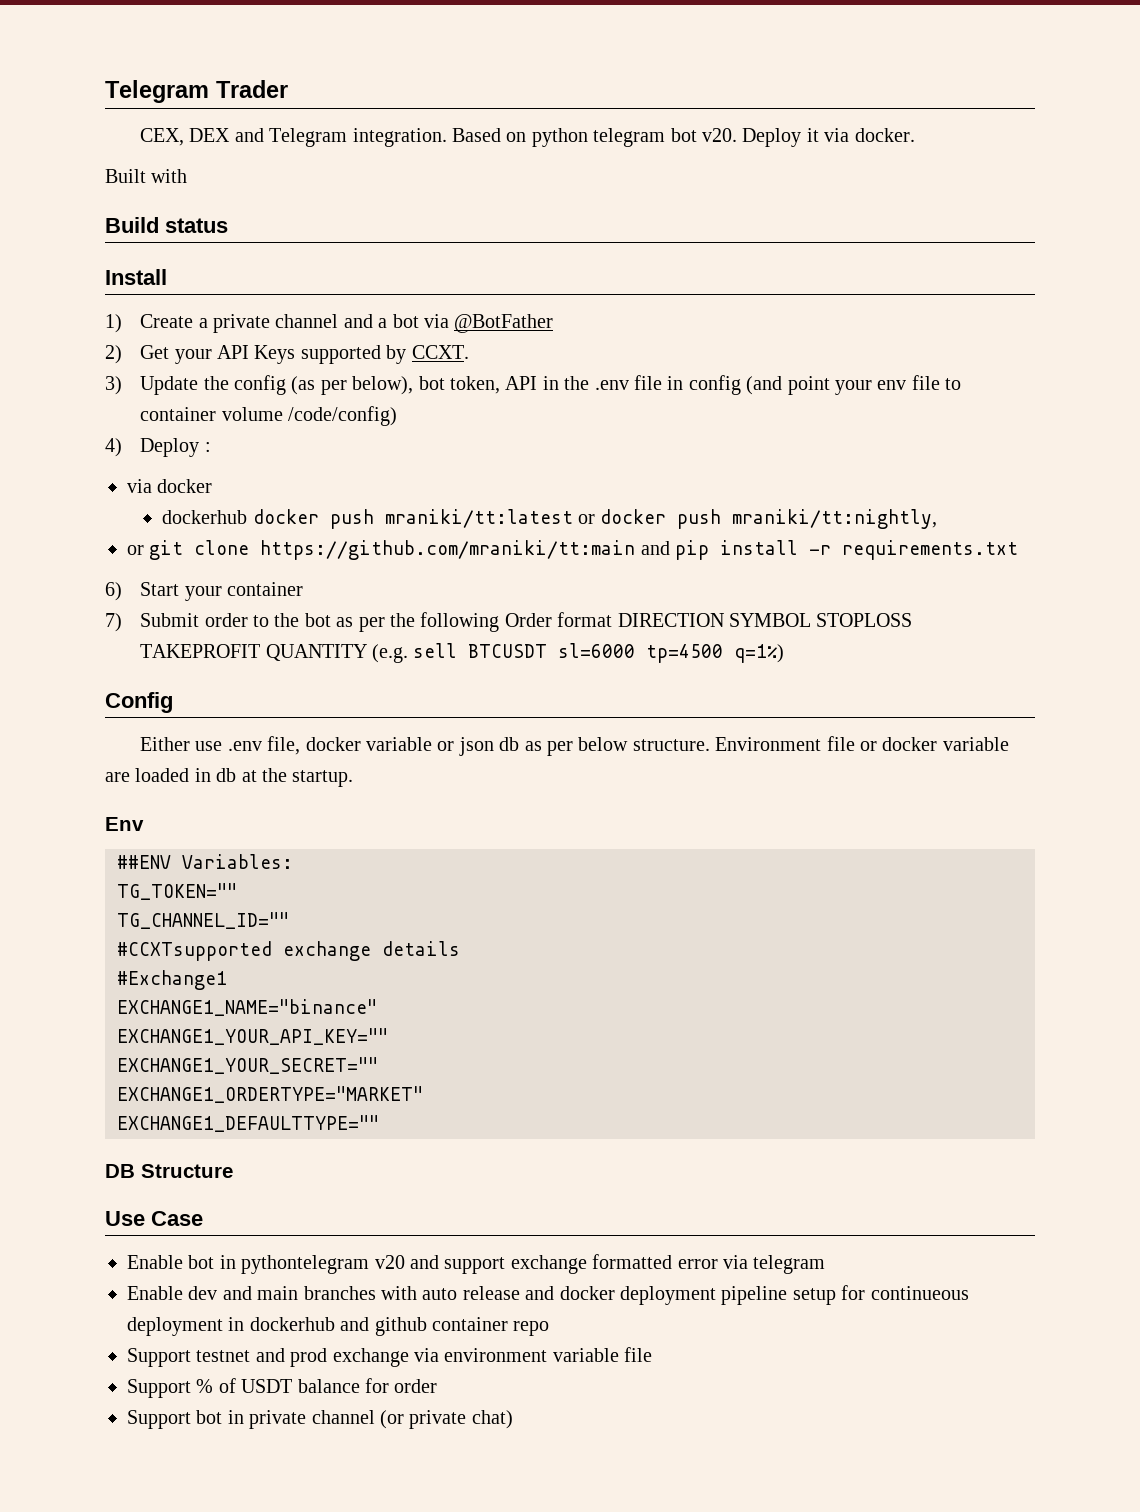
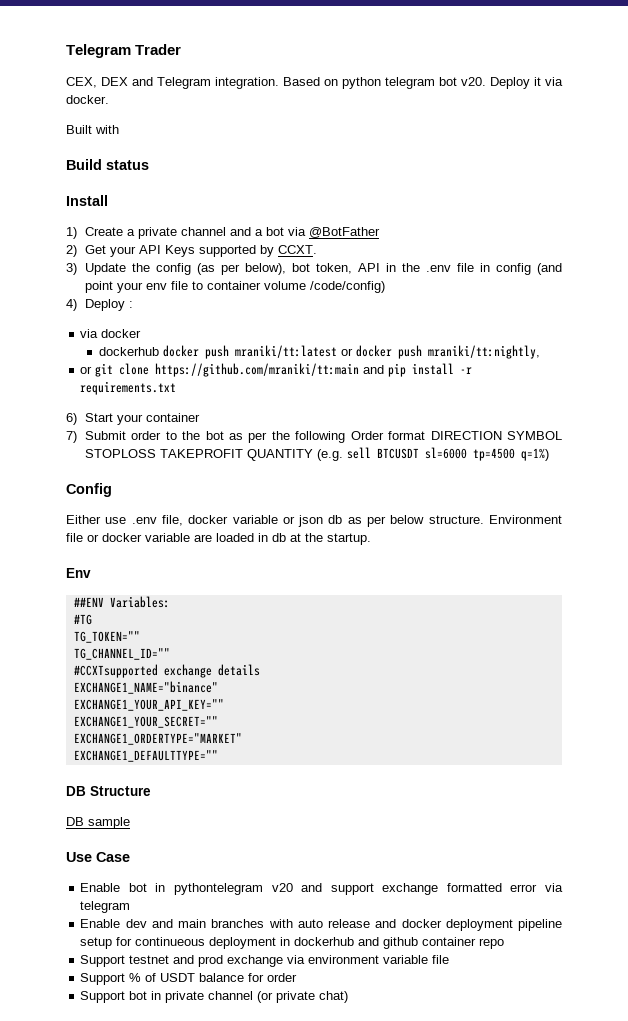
(293, 861) none -> [73,614,92,625] // #TG
[117,970,227,990] // #Exchange1 -> (260, 670) none
(233, 1171) none -> [66,817,130,829] // DB sample

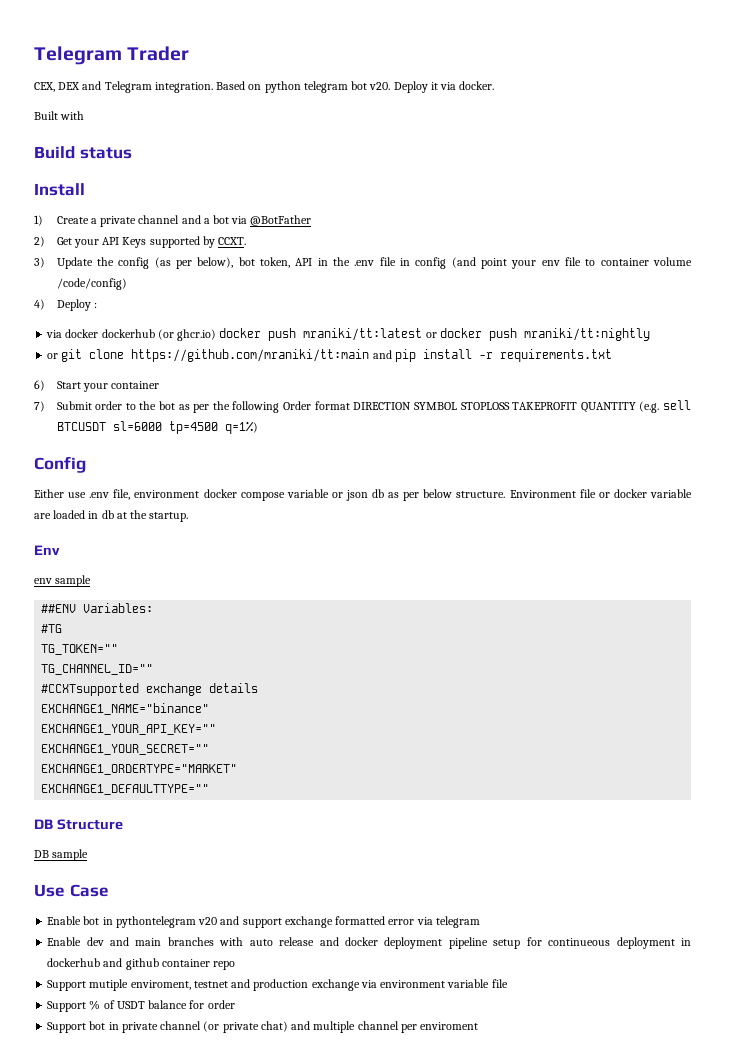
[99,347,160,356] // dockerhub -> [101,329,217,341] dockerhub (or ghcr.io)
[428,345,541,359] mraniki/tt:nightly, -> [523,328,650,341] mraniki/tt:nightly
[188,515,229,524] docker -> [134,489,285,501] environment docker compose
(91, 573) none -> [34,575,92,587] // env sample
(126, 961) none -> [89,979,191,991] mutiple enviroment,
[198,955,224,967] prod -> [253,979,309,991] production
(349, 997) none -> [291,1021,479,1033] and multiple channel per enviroment

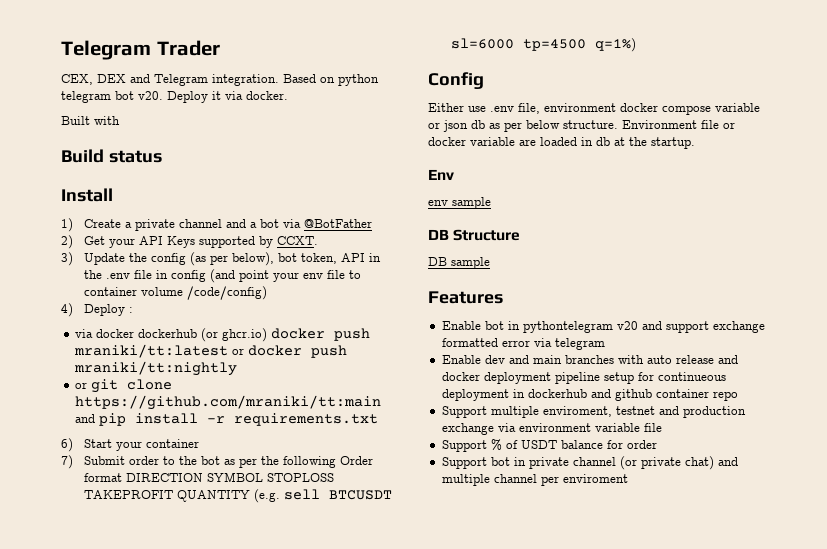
[41,603,154,613] [41,624,63,633] [41,644,119,655] [41,664,154,675] [41,683,259,696] [41,703,210,715] [41,724,217,735] [41,744,210,755] [41,764,238,775] [41,784,210,795] // ##ENV Variables: // #TG // TG_TOKEN="" // TG_CHANNEL_ID="" // #CCXTsupported exchange details // EXCHANGE1_NAME="binance" // EXCHANGE1_YOUR_API_KEY="" // EXCHANGE1_YOUR_SECRET="" // EXCHANGE1_ORDERTYPE="MARKET" // EXCHANGE1_DEFAULTTYPE="" -> (491, 203) none
[34,884,109,897] Use Case -> [428,291,503,304] Features
[89,979,129,991] mutiple -> [490,406,539,418] multiple

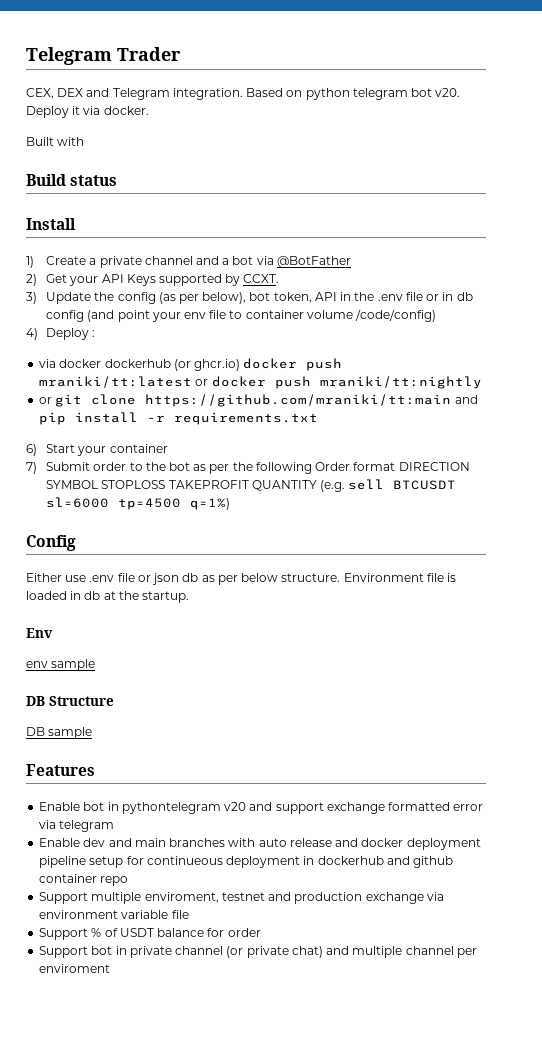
[155,270,168,279] in -> [426,292,473,301] or in db
[518,103,760,115] file, environment docker compose variable -> [117,573,135,582] file
[723,122,735,129] [428,137,536,146] or docker variable are -> [447,573,457,582] is

